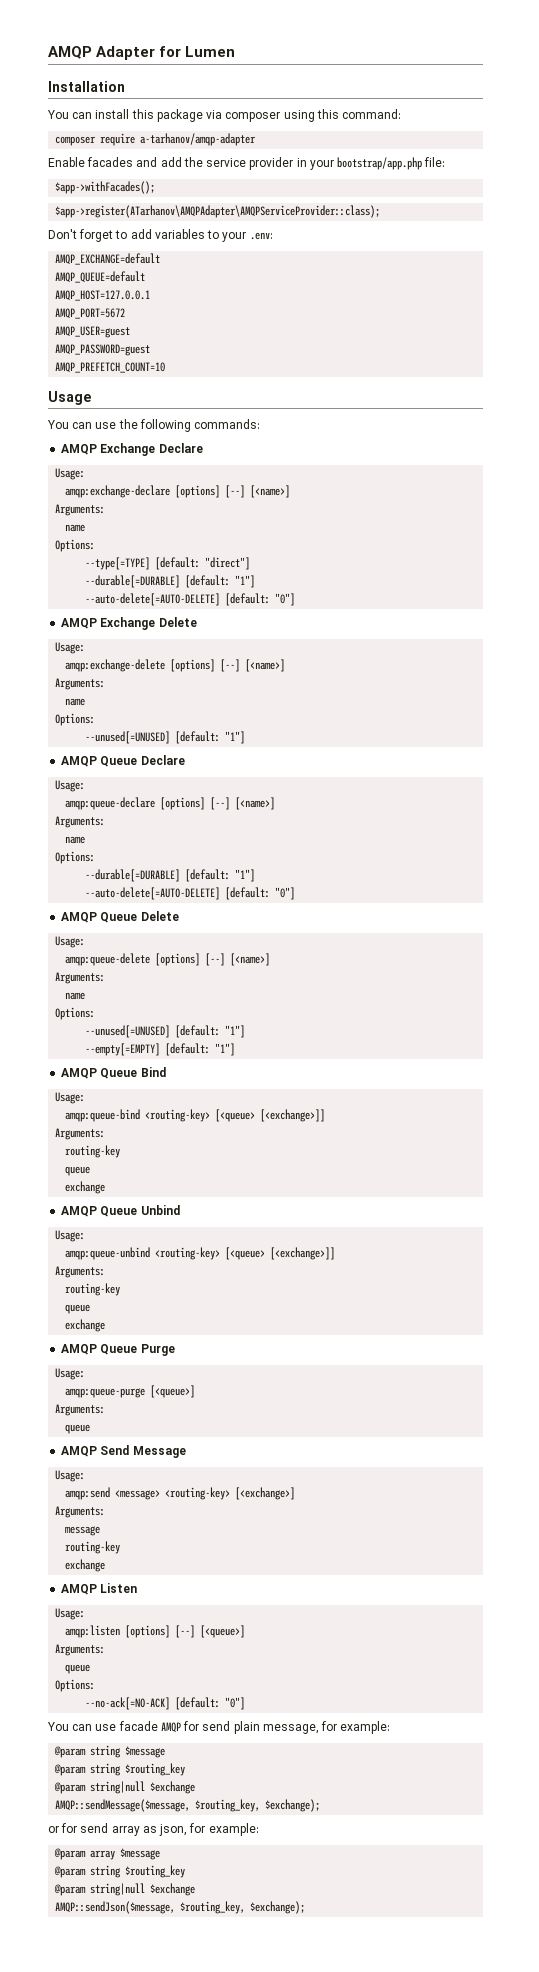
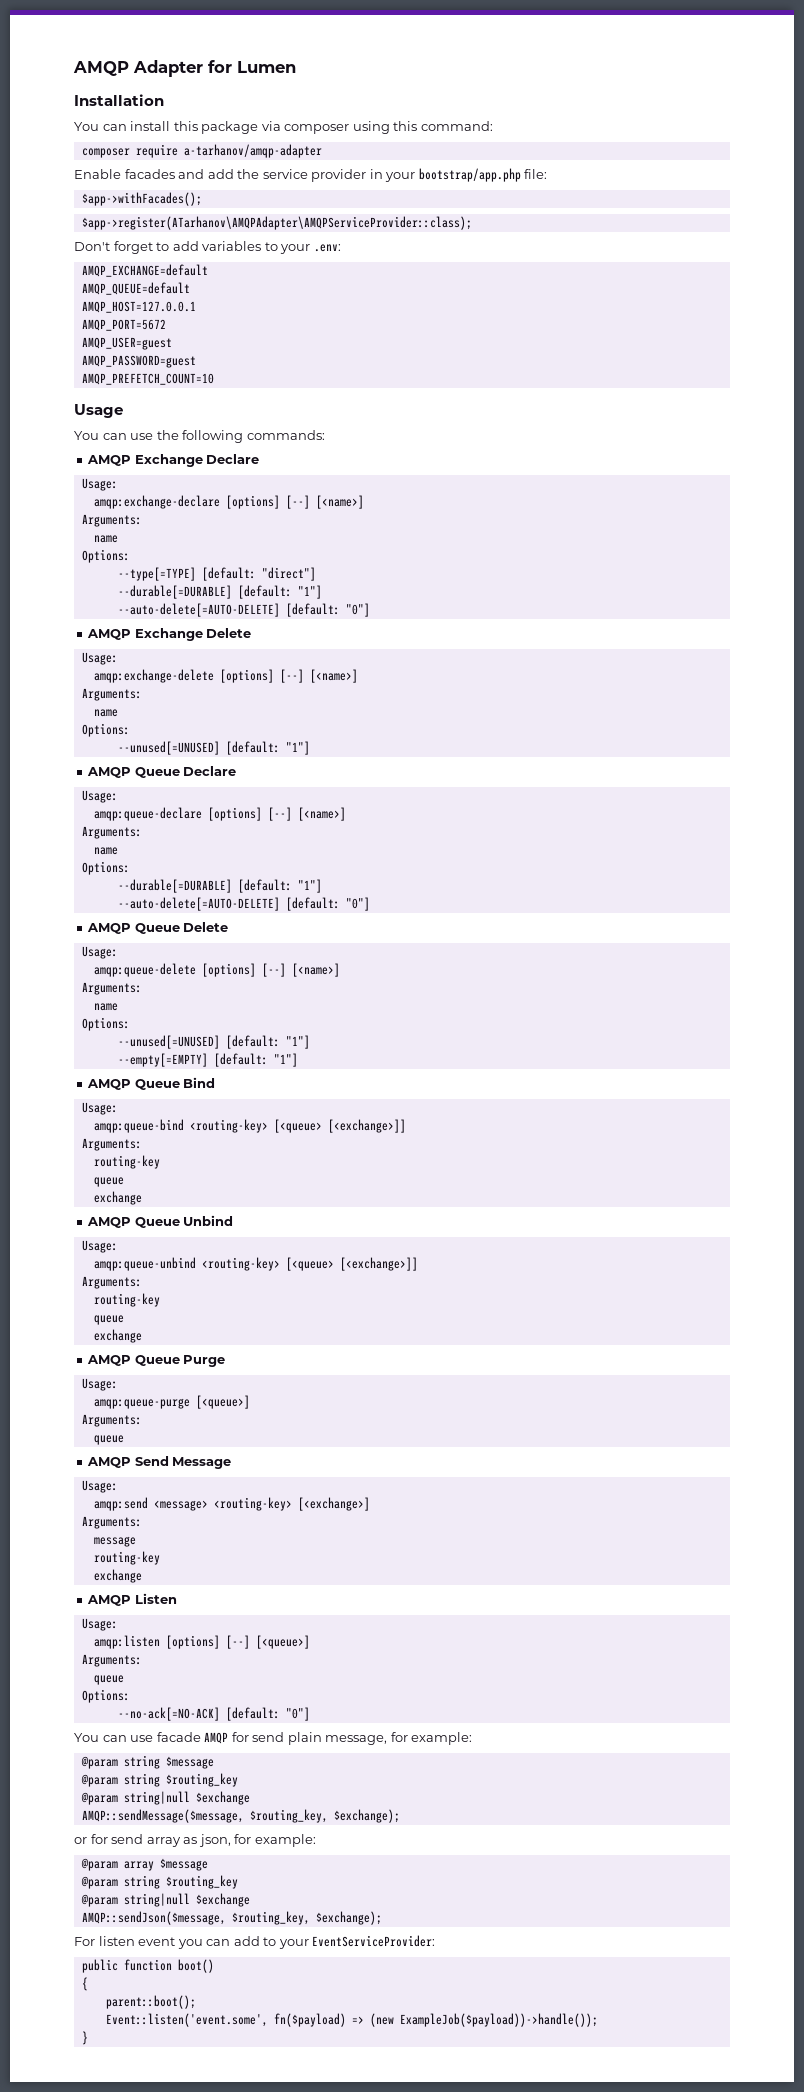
(306, 1907) none -> [74,1935,436,1949] [81,1959,214,1973] [81,1977,88,1991] [105,1995,196,2009] [105,2013,598,2027] [81,2031,88,2045] // For listen event you can add to your EventServiceProvider: // public function boot() // { // parent::boot(); // Event::listen('event.some', fn($payload) => (new ExampleJob($payload))->handle()); // }

